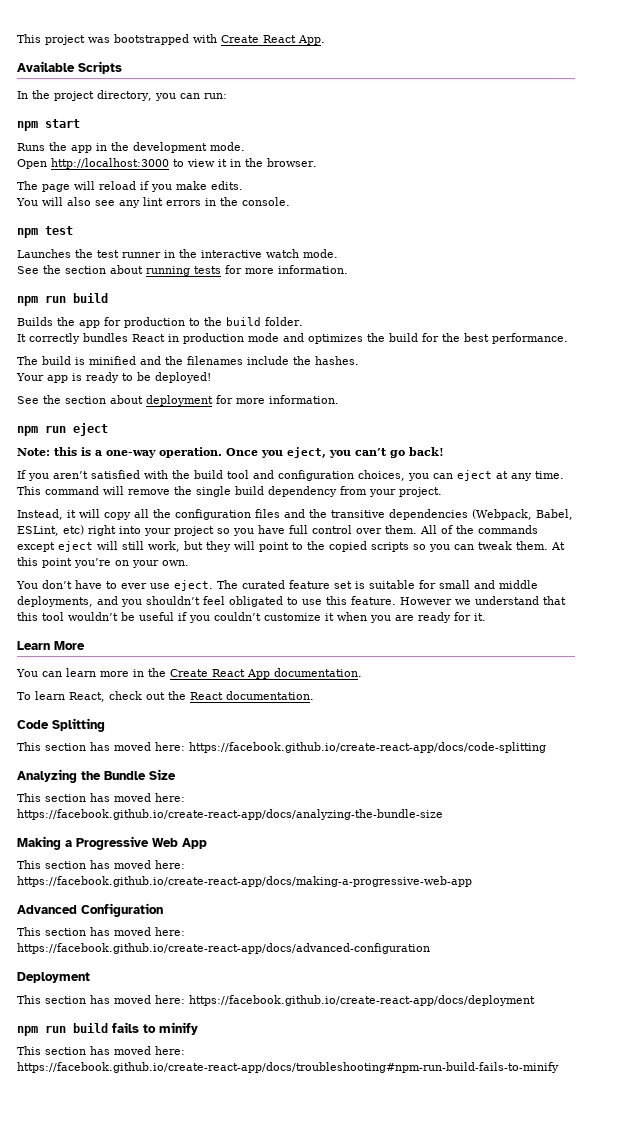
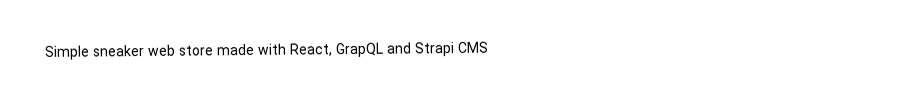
[17,34,325,45] [17,61,122,74] [17,90,227,101] [17,119,80,131] [17,142,245,153] [17,158,317,169] [17,181,243,192] [16,197,290,208] [17,226,73,238] [17,249,338,258] [17,265,348,276] [17,293,108,306] [17,317,303,328] [17,333,568,344] [17,356,359,365] [16,372,211,383] [17,395,339,406] [17,423,108,436] [17,447,444,458] [17,470,564,481] [17,486,442,497] [17,509,573,520] [17,525,538,536] [17,541,565,552] [17,557,189,568] [16,580,538,591] [17,596,566,607] [17,612,486,623] [17,641,85,650] [16,668,362,679] [17,691,314,702] [17,718,105,732] [17,742,546,753] [17,769,176,783] [17,793,185,802] [17,809,443,820] [17,836,207,850] [17,860,185,869] [17,876,472,887] [17,903,163,917] [17,927,185,936] [17,943,430,954] [17,972,90,983] [17,995,535,1006] [17,1022,198,1036] [17,1046,185,1055] [17,1062,559,1073] This project was bootstrapped with Create React App. // Available Scripts // In the project directory, you can run: // npm start // Runs the app in the development mode. // Open http://localhost:3000 to view it in the browser. // The page will reload if you make edits. // You will also see any lint errors in the console. // npm test // Launches the test runner in the interactive watch mode. // See the section about running tests for more information. // npm run build // Builds the app for production to the build folder. // It correctly bundles React in production mode and optimizes the build for the best performance. // The build is minified and the filenames include the hashes. // Your app is ready to be deployed! // See the section about deployment for more information. // npm run eject // Note: this is a one-way operation. Once you eject, you can’t go back! // If you aren’t satisfied with the build tool and configuration choices, you can eject at any time. This command will remove the single build dependency from your project. // Instead, it will copy all the configuration files and the transitive dependencies (Webpack, Babel, ESLint, etc) right into your project so you have full control over them. All of the commands except eject will still work, but they will point to the copied scripts so you can tweak them. At this point you’re on your own. // You don’t have to ever use eject. The curated feature set is suitable for small and middle deployments, and you shouldn’t feel obligated to use this feature. However we understand that this tool wouldn’t be useful if you couldn’t customize it when you are ready for it. // Learn More // You can learn more in the Create React App documentation. // To learn React, check out the React documentation. // Code Splitting // This section has moved here: https://facebook.github.io/create-react-app/docs/code-splitting // Analyzing the Bundle Size // This section has moved here: https://facebook.github.io/create-react-app/docs/analyzing-the-bundle-size // Making a Progressive Web App // This section has moved here: https://facebook.github.io/create-react-app/docs/making-a-progressive-web-app // Advanced Configuration // This section has moved here: https://facebook.github.io/create-react-app/docs/advanced-configuration // Deployment // This section has moved here: https://facebook.github.io/create-react-app/docs/deployment // npm run build fails to minify // This section has moved here: https://facebook.github.io/create-react-app/docs/troubleshooting#npm-run-build-fails-to-minify -> [44,41,489,60] Simple sneaker web store made with React, GrapQL and Strapi CMS

